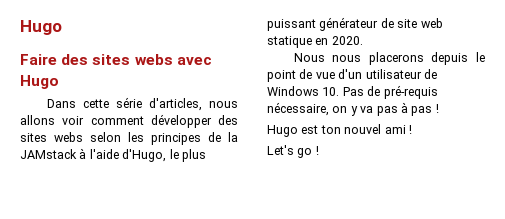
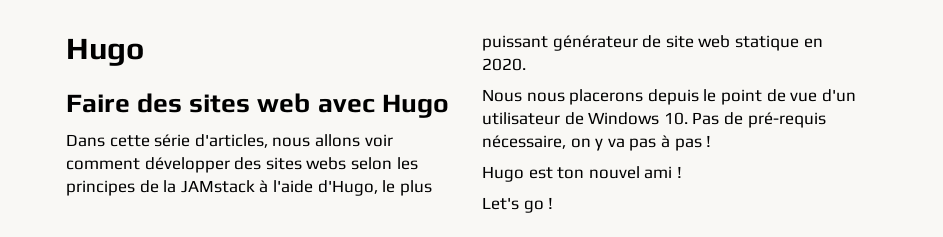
[134,54,173,65] webs -> [257,93,311,113] web

